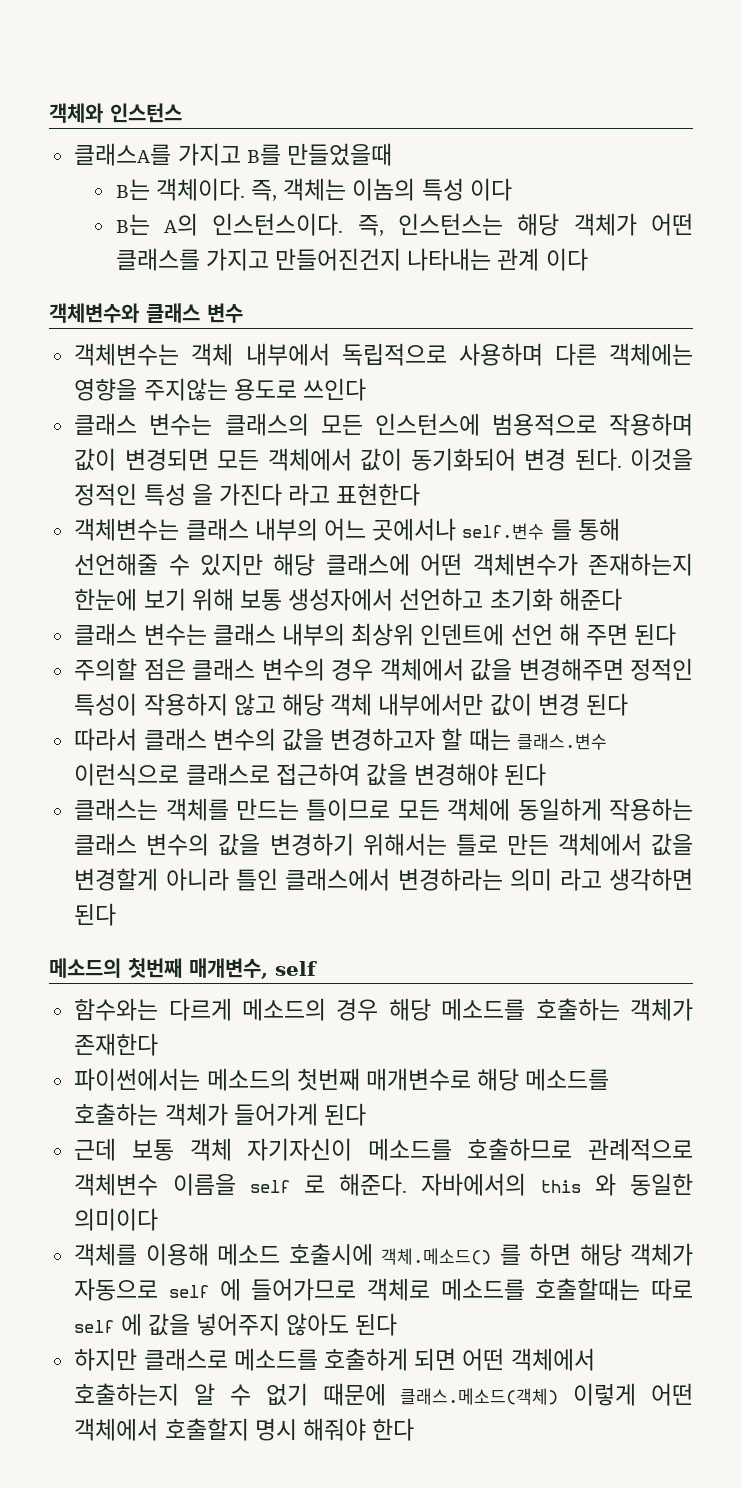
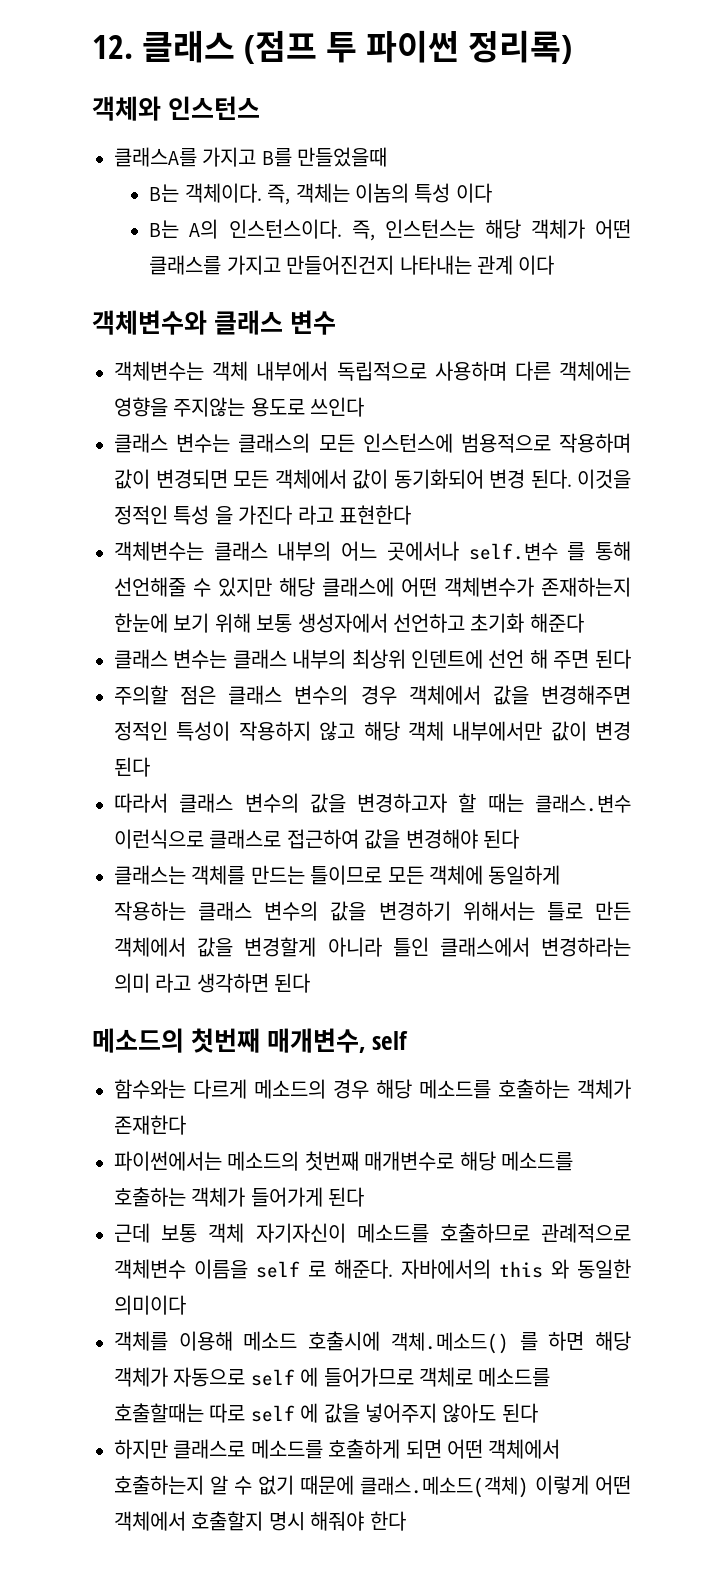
(49, 113) none -> [92,30,573,64] 12. 클래스 (점프 투 파이썬 정리록) //

